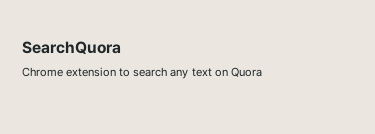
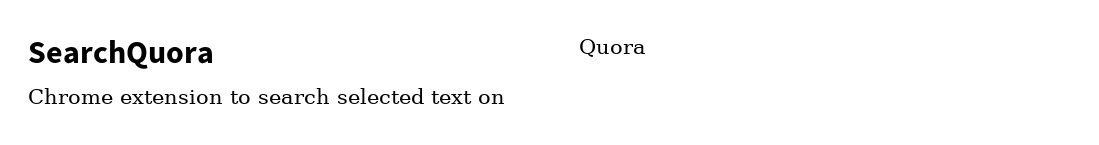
[170,69,189,79] any -> [337,88,424,104] selected

